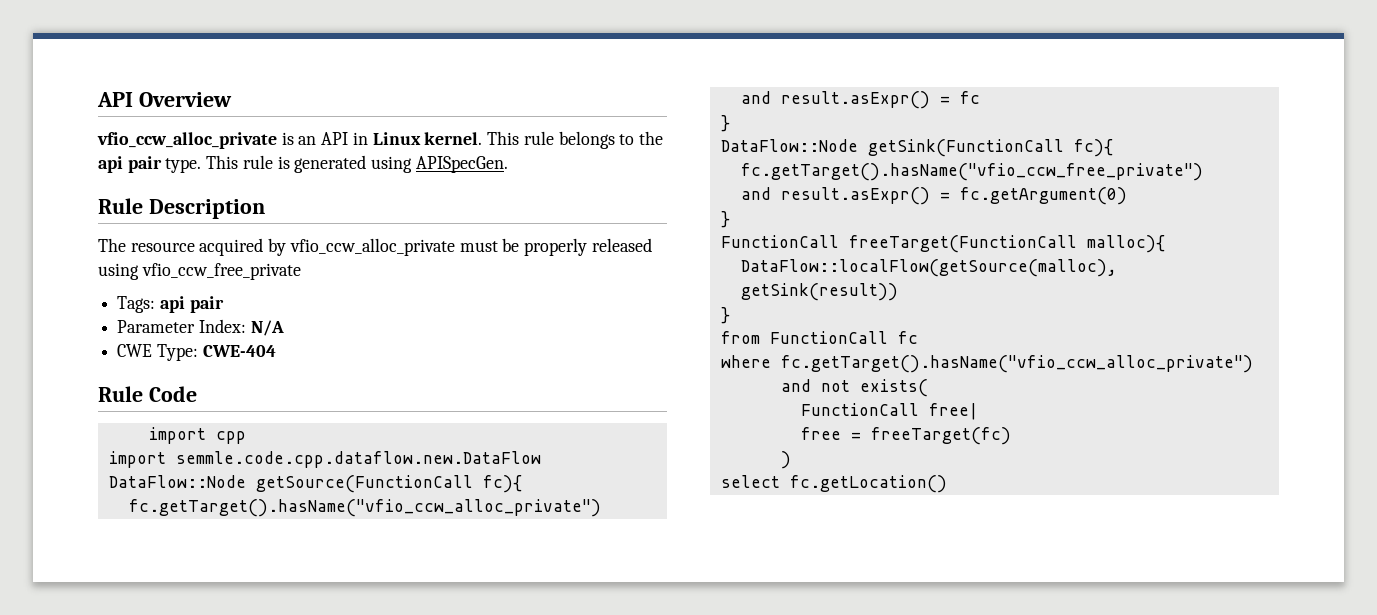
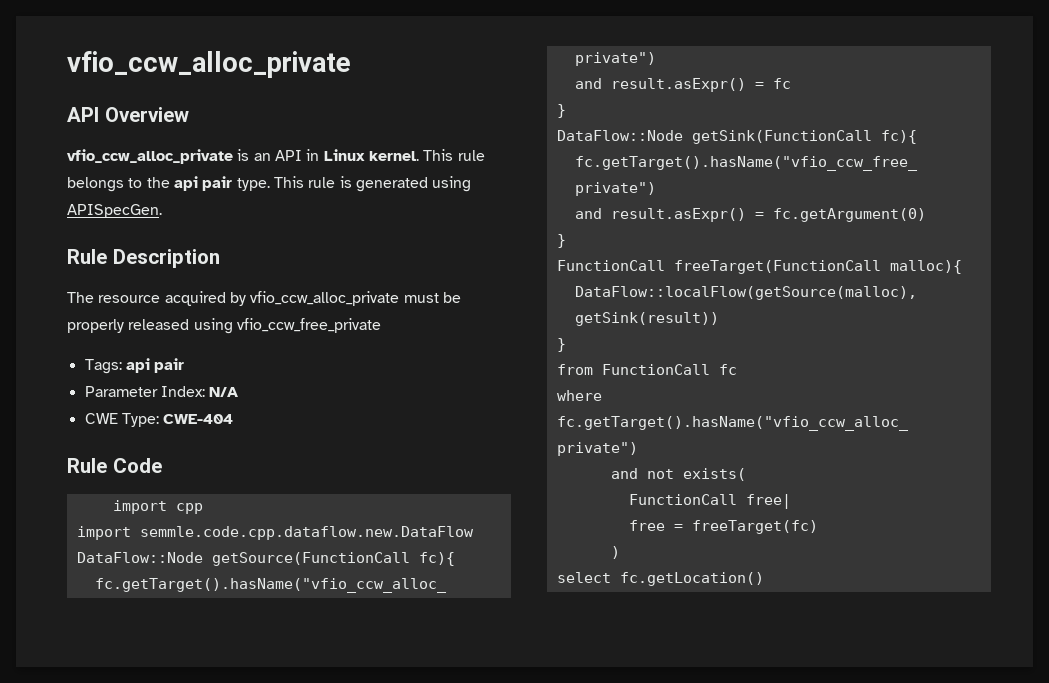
(97, 99) none -> [67,51,351,78] vfio_ccw_alloc_private //

